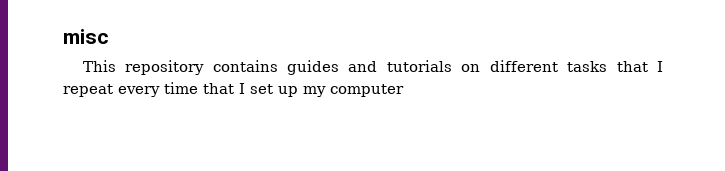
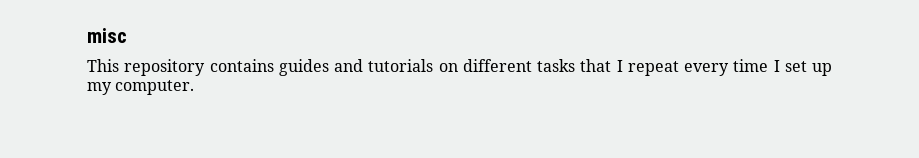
[203,83,234,94] that -> (769, 65) none
[330,84,404,97] computer -> [115,80,195,95] computer.

